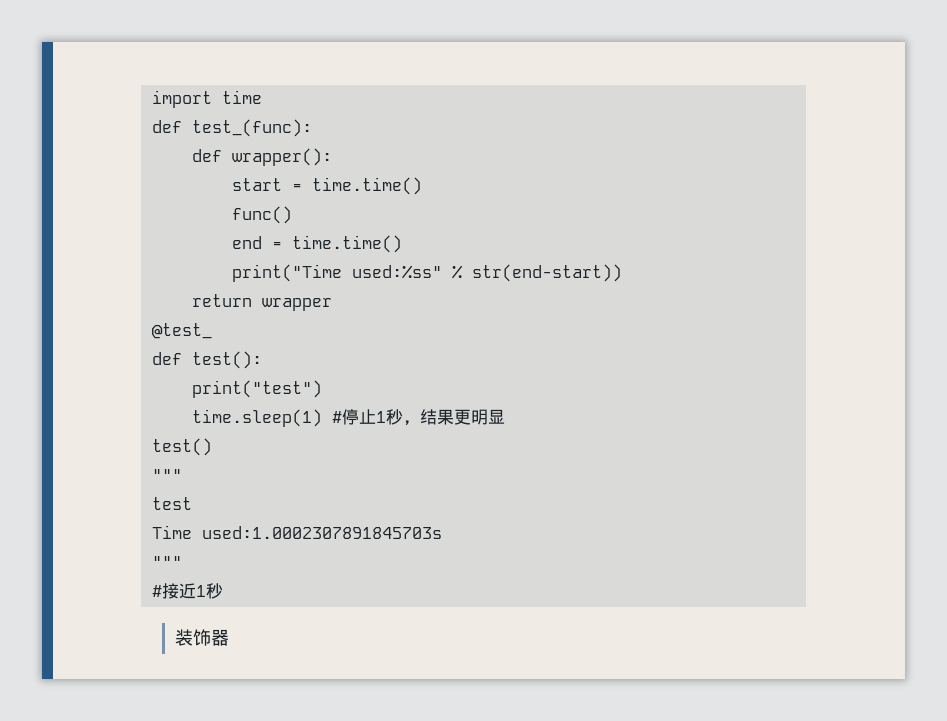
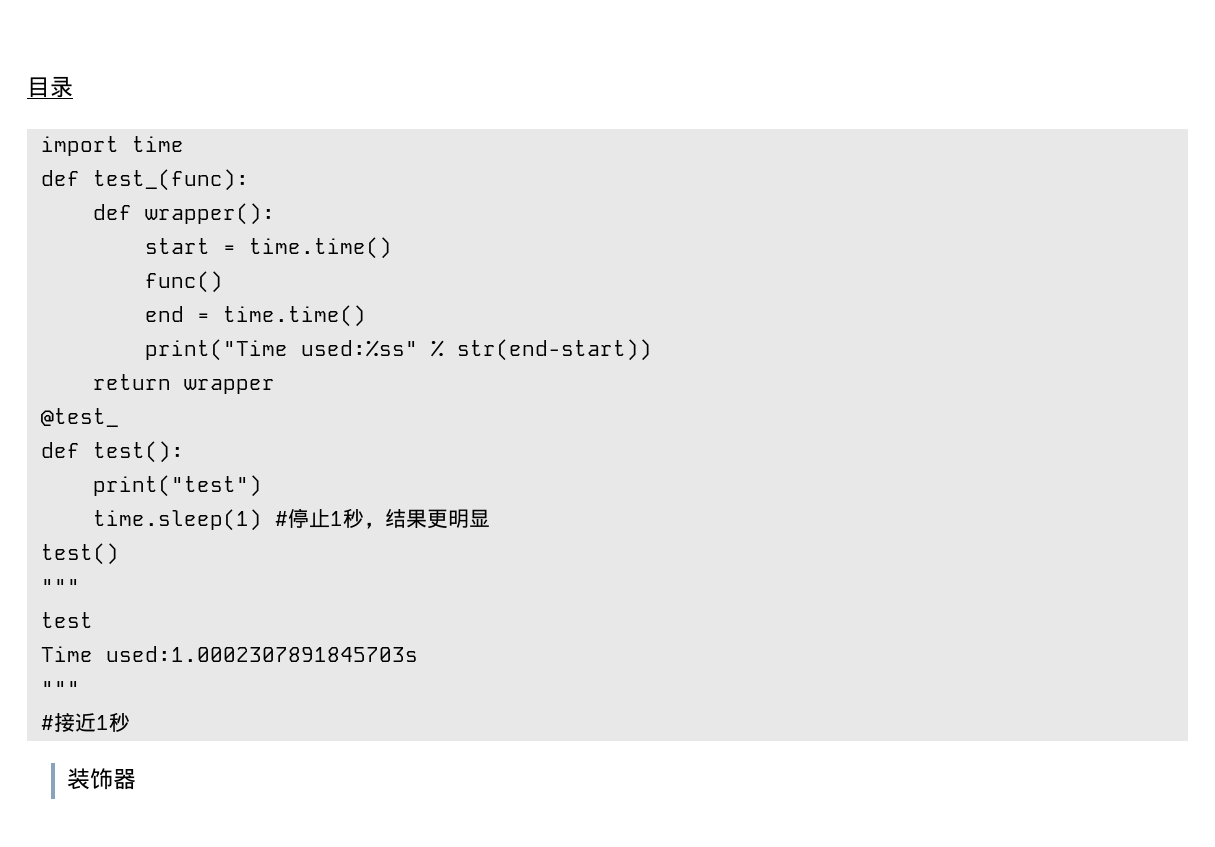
(151, 99) none -> [27,76,73,98] 目录 //

